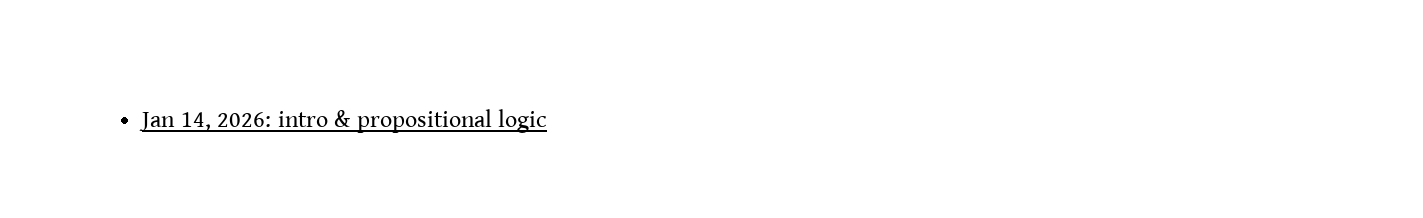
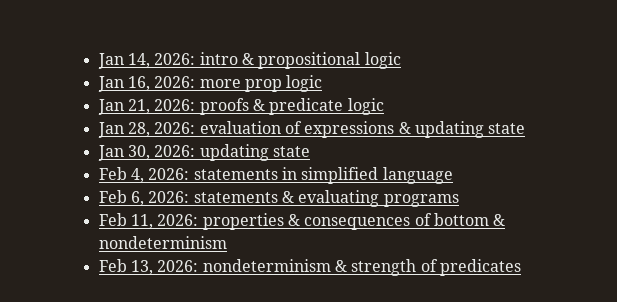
(548, 121) none -> [97,75,323,92] [97,98,384,115] [97,121,526,138] [97,144,310,161] [98,167,453,184] [98,190,459,207] [98,213,506,230] [98,236,227,249] [98,259,521,276] // Jan 16, 2026: more prop logic // Jan 21, 2026: proofs & predicate logic // Jan 28, 2026: evaluation of expressions & updating state // Jan 30, 2026: updating state // Feb 4, 2026: statements in simplified language // Feb 6, 2026: statements & evaluating programs // Feb 11, 2026: properties & consequences of bottom & nondeterminism // Feb 13, 2026: nondeterminism & strength of predicates

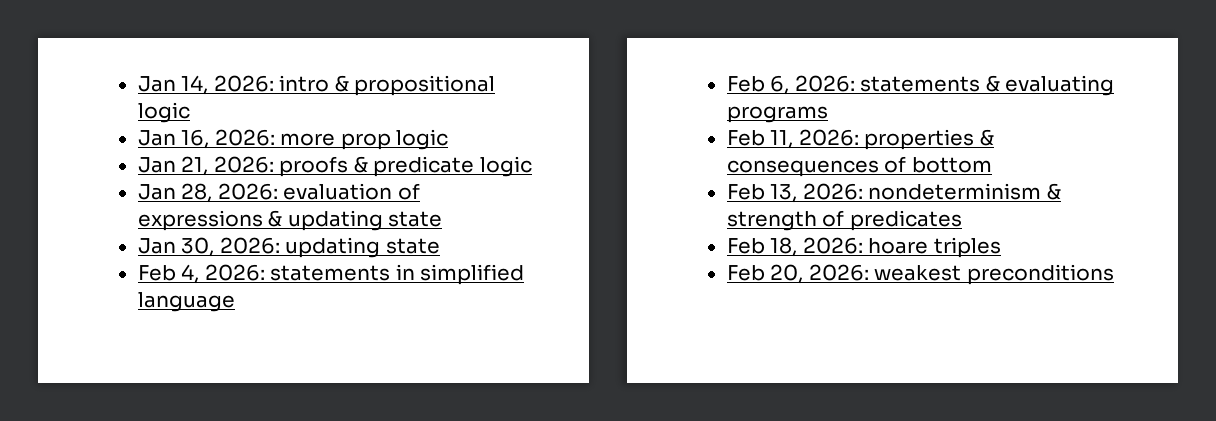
[493,214,506,226] [98,236,227,249] & nondeterminism -> (992, 165) none
(521, 267) none -> [726,237,1001,258] [726,264,1114,285] // Feb 18, 2026: hoare triples // Feb 20, 2026: weakest preconditions

